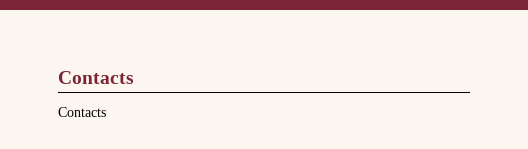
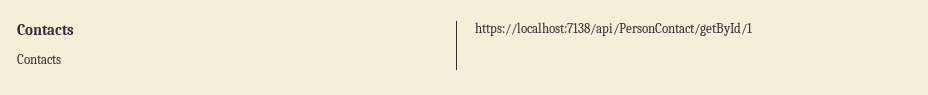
(106, 112) none -> [475,22,752,36] // https://localhost:7138/api/PersonContact/getById/1

